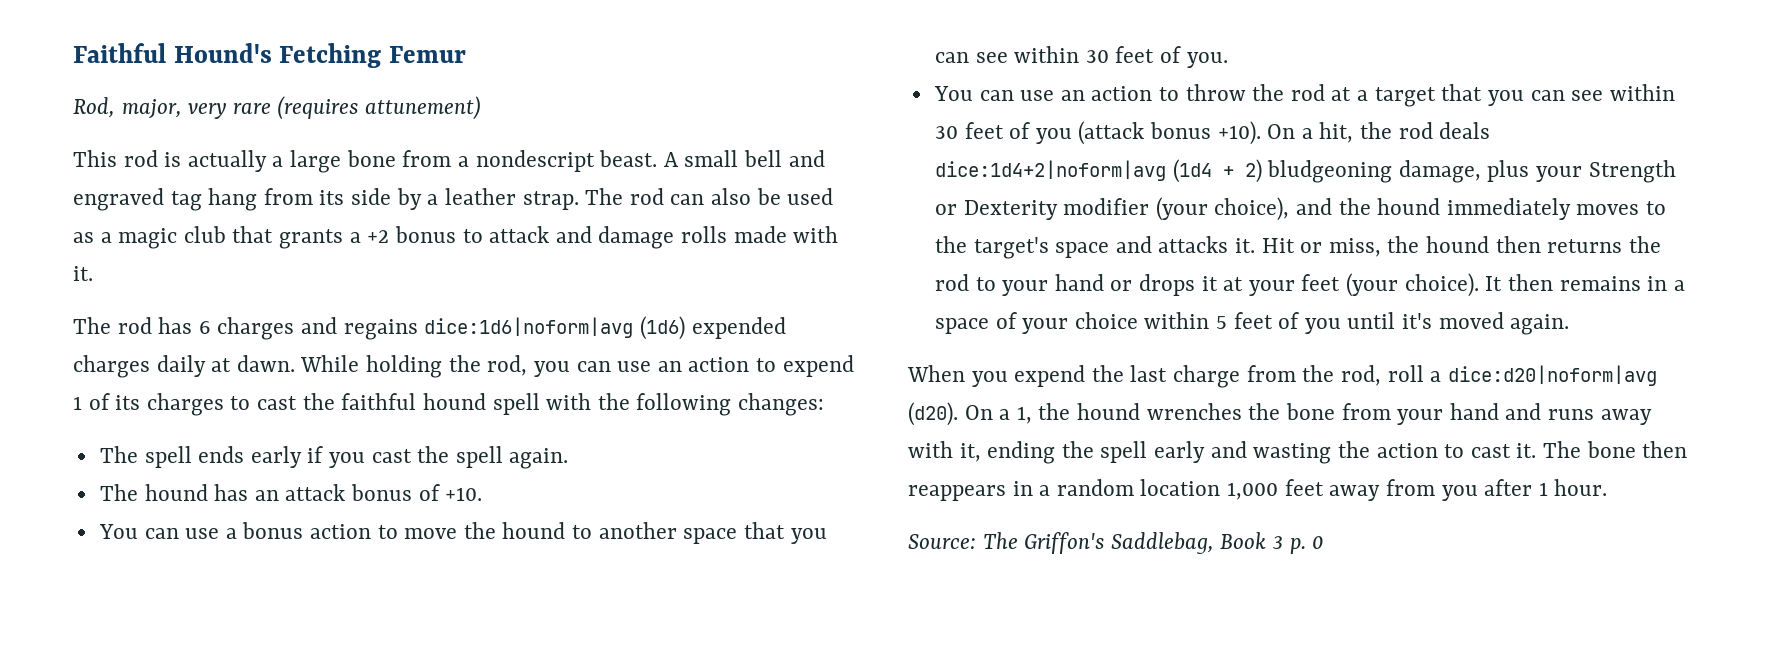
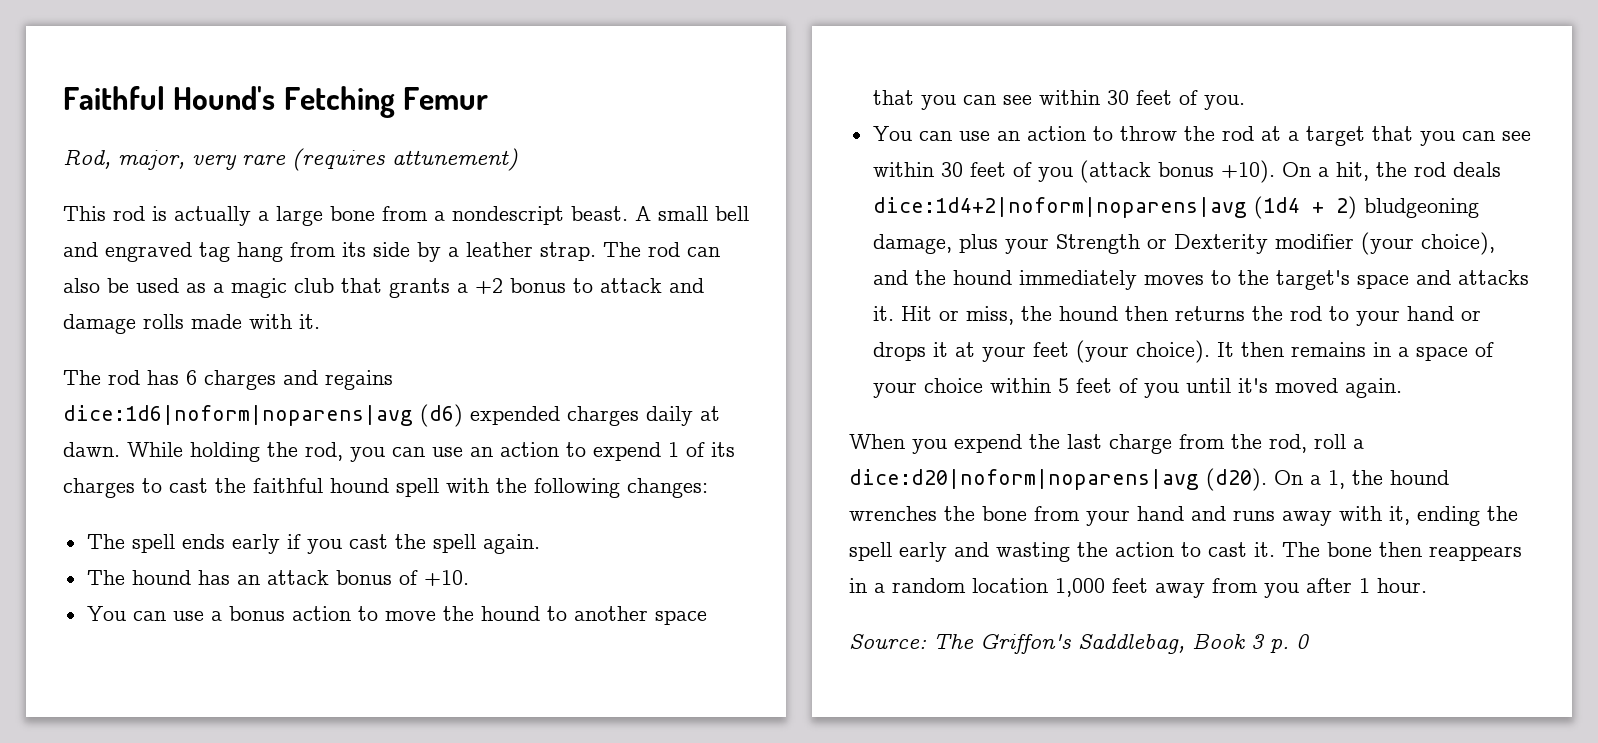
[424,316,685,340] dice:1d6|noform|avg (1d6) -> [63,404,463,427] dice:1d6|noform|noparens|avg (d6)
[934,160,1166,181] dice:1d4+2|noform|avg -> [872,197,1247,218] dice:1d4+2|noform|noparens|avg
[1447,365,1657,386] dice:d20|noform|avg -> [849,469,1199,490] dice:d20|noform|noparens|avg

